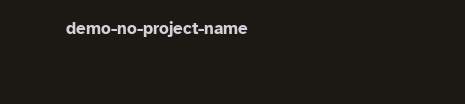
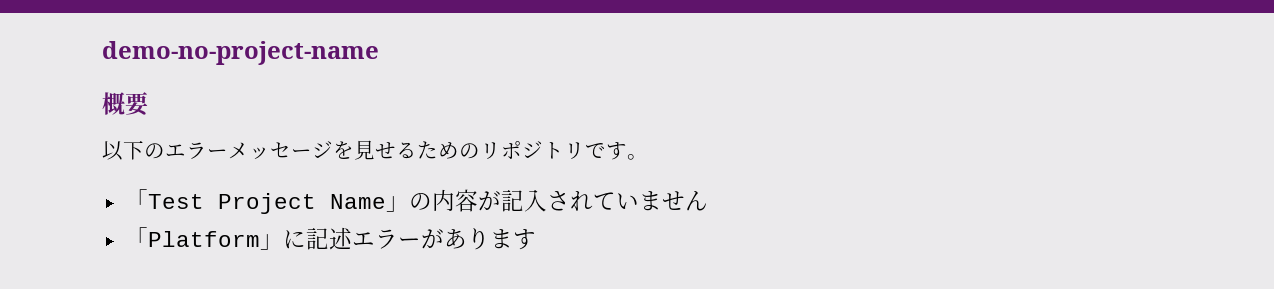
(248, 29) none -> [102,92,149,116] [102,140,648,161] [124,189,708,214] [124,227,536,250] // 概要 // 以下のエラーメッセージを見せるためのリポジトリです。 // 「Test Project Name」の内容が記入されていません // 「Platform」に記述エラーがあります

